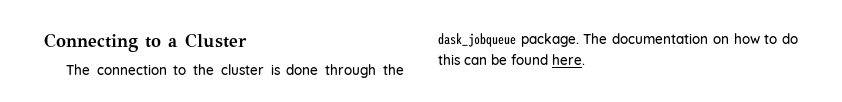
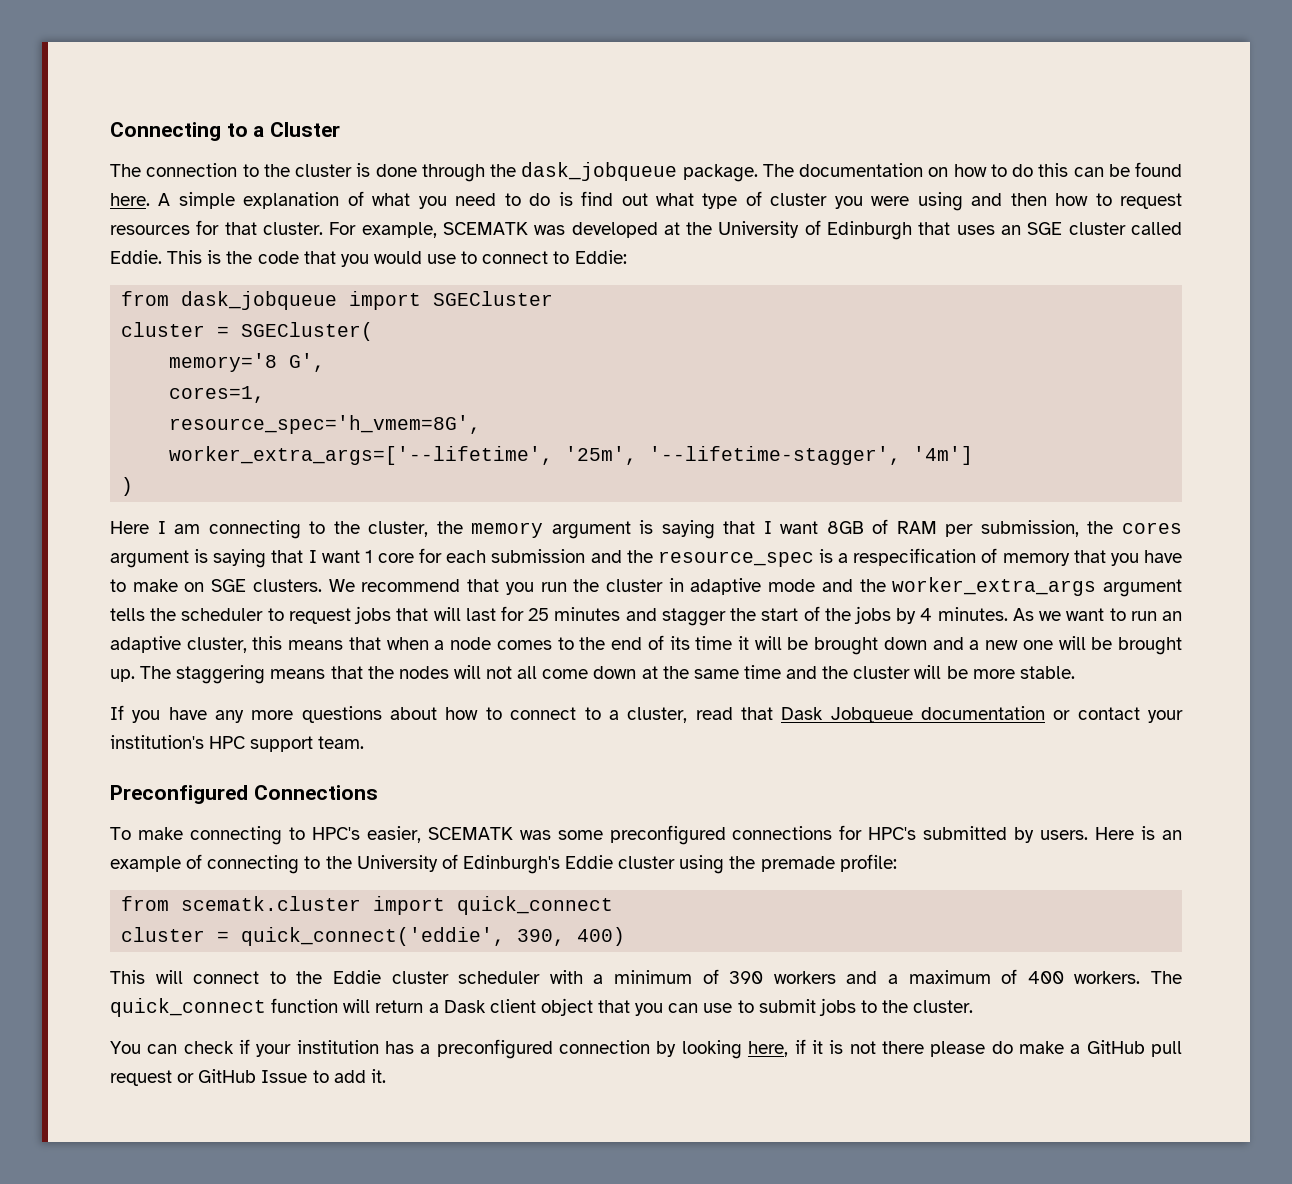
(585, 59) none -> [158,191,1183,211] [110,220,1182,240] [110,250,627,267] [121,291,554,310] [121,322,374,341] [169,353,326,372] [169,386,266,403] [169,415,482,434] [169,446,974,465] [121,477,134,496] [110,519,1182,539] [110,548,1182,568] [110,577,1182,597] [110,606,1182,626] [110,635,1183,655] [110,665,1075,684] [110,705,1184,723] [110,735,365,752] [110,785,378,804] [110,825,1182,845] [110,854,897,874] [121,896,614,915] [121,927,626,946] [110,969,1183,984] [110,998,974,1017] [110,1039,1182,1059] [110,1069,386,1086] A simple explanation of what you need to do is find out what type of cluster you were using and then how to request resources for that cluster. For example, SCEMATK was developed at the University of Edinburgh that uses an SGE cluster called Eddie. This is the code that you would use to connect to Eddie: // from dask_jobqueue import SGECluster // cluster = SGECluster( // memory='8 G', // cores=1, // resource_spec='h_vmem=8G', // worker_extra_args=['--lifetime', '25m', '--lifetime-stagger', '4m'] // ) // Here I am connecting to the cluster, the memory argument is saying that I want 8GB of RAM per submission, the cores argument is saying that I want 1 core for each submission and the resource_spec is a respecification of memory that you have to make on SGE clusters. We recommend that you run the cluster in adaptive mode and the worker_extra_args argument tells the scheduler to request jobs that will last for 25 minutes and stagger the start of the jobs by 4 minutes. As we want to run an adaptive cluster, this means that when a node comes to the end of its time it will be brought down and a new one will be brought up. The staggering means that the nodes will not all come down at the same time and the cluster will be more stable. // If you have any more questions about how to connect to a cluster, read that Dask Jobqueue documentation or contact your institution's HPC support team. // Preconfigured Connections // To make connecting to HPC's easier, SCEMATK was some preconfigured connections for HPC's submitted by users. Here is an example of connecting to the University of Edinburgh's Eddie cluster using the premade profile: // from scematk.cluster import quick_connect // cluster = quick_connect('eddie', 390, 400) // This will connect to the Eddie cluster scheduler with a minimum of 390 workers and a maximum of 400 workers. The quick_connect function will return a Dask client object that you can use to submit jobs to the cluster. // You can check if your institution has a preconfigured connection by looking here, if it is not there please do make a GitHub pull request or GitHub Issue to add it.

